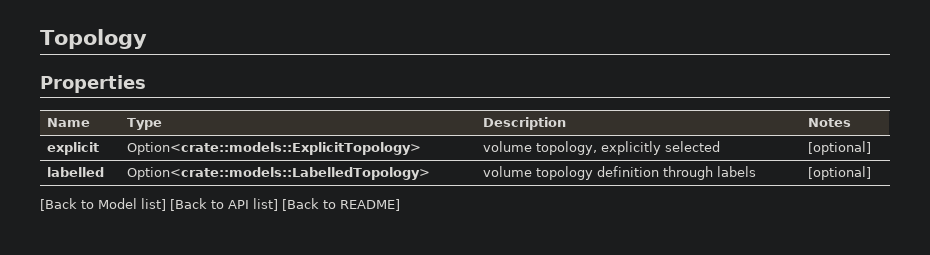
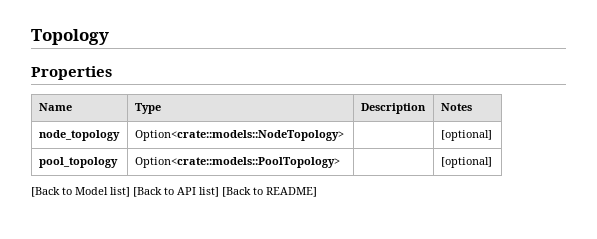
[47,142,100,155] [127,142,422,155] [483,141,721,155] [808,141,872,155] [47,167,105,177] [127,167,431,180] [483,166,757,180] explicit | Option<crate::models::ExplicitTopology> | volume topology, explicitly selected | [optional] // labelled | Option<crate::models::LabelledTopology> | volume topology definition through labels -> [38,130,120,141] [134,130,344,141] [440,130,492,141] [38,157,118,168] [134,157,340,168] node_topology | Option<crate::models::NodeTopology> | | [optional] // pool_topology | Option<crate::models::PoolTopology> |

